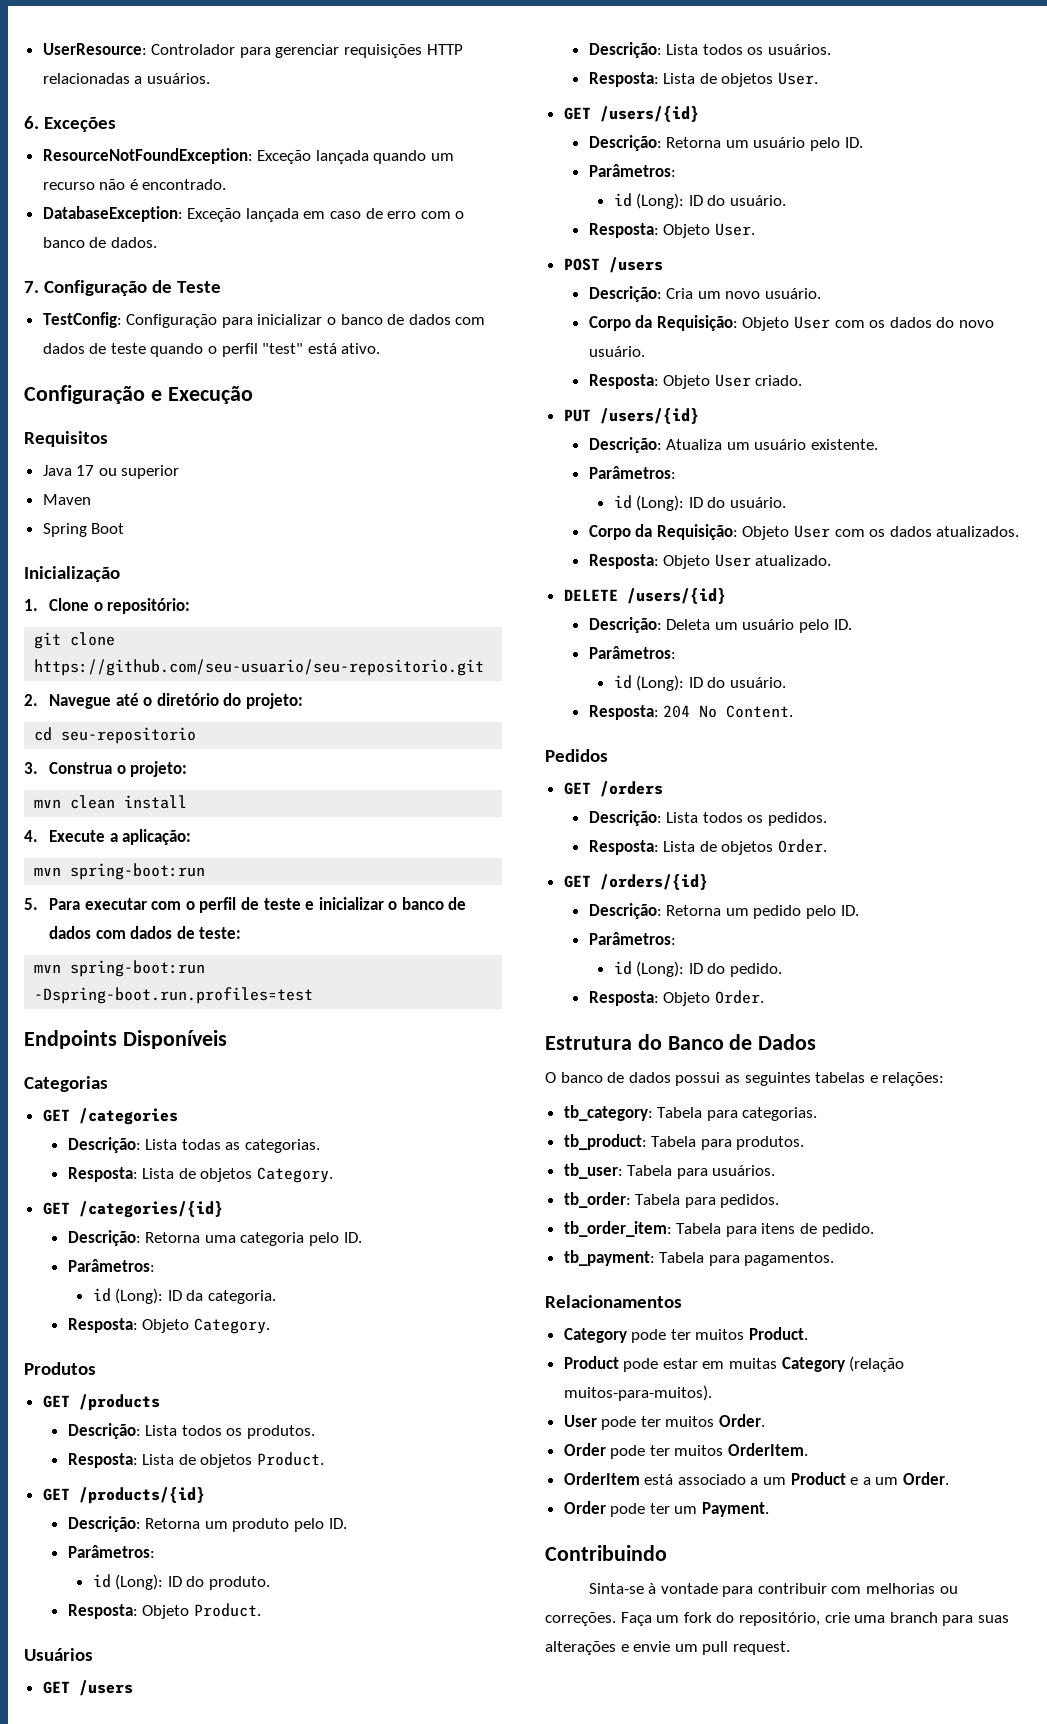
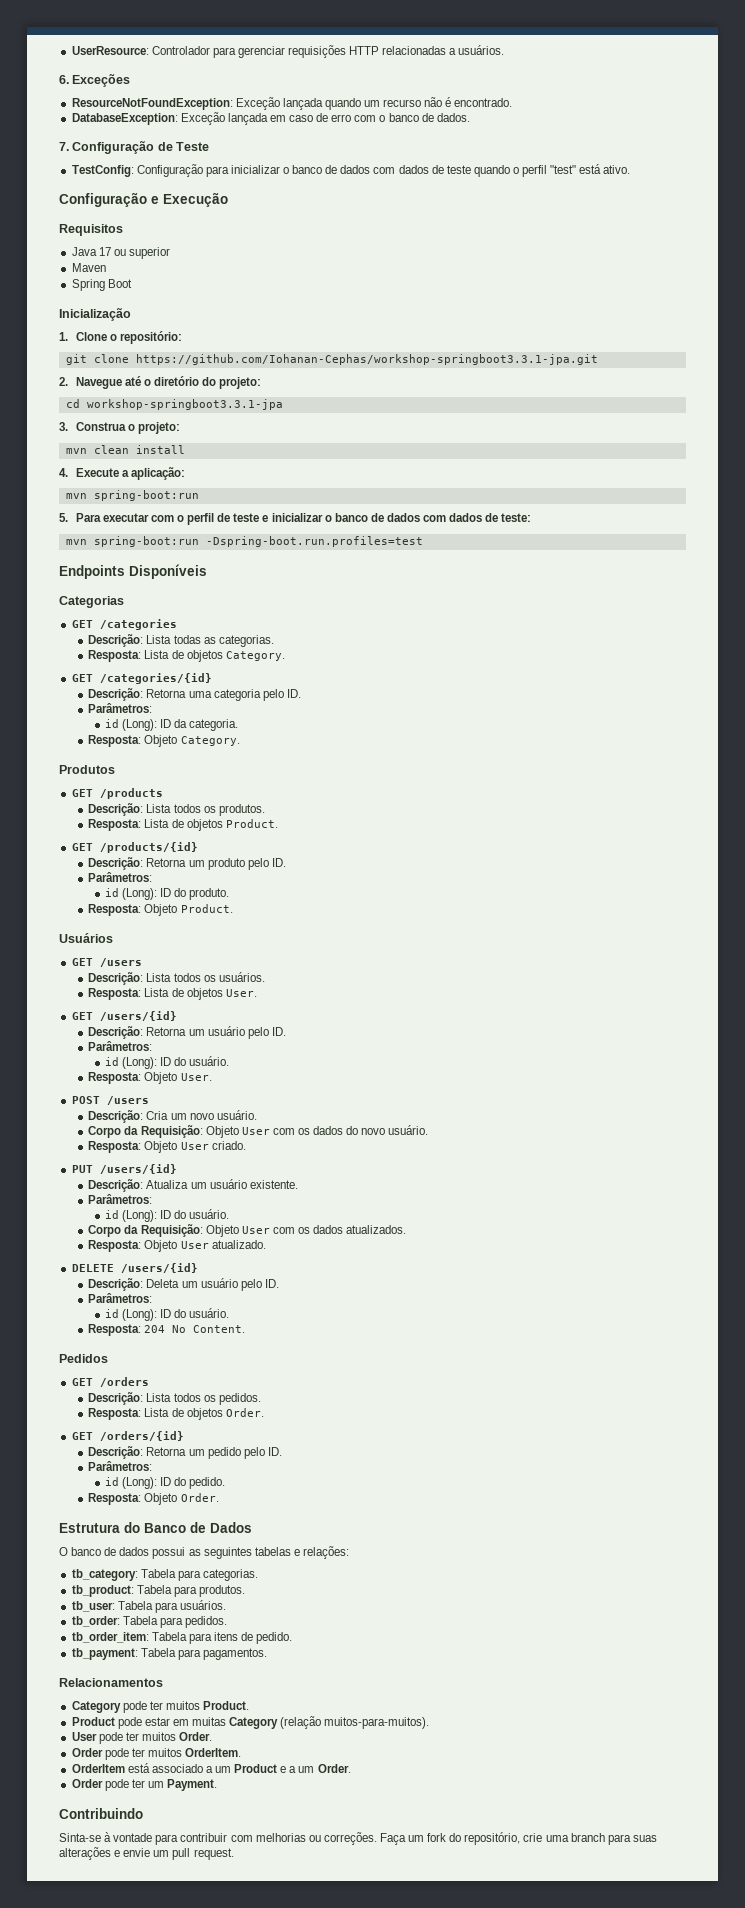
[34,659,485,676] https://github.com/seu-usuario/seu-repositorio.git -> [135,354,598,365] https://github.com/Iohanan-Cephas/workshop-springboot3.3.1-jpa.git
[61,727,197,744] seu-repositorio -> [86,399,283,410] workshop-springboot3.3.1-jpa

